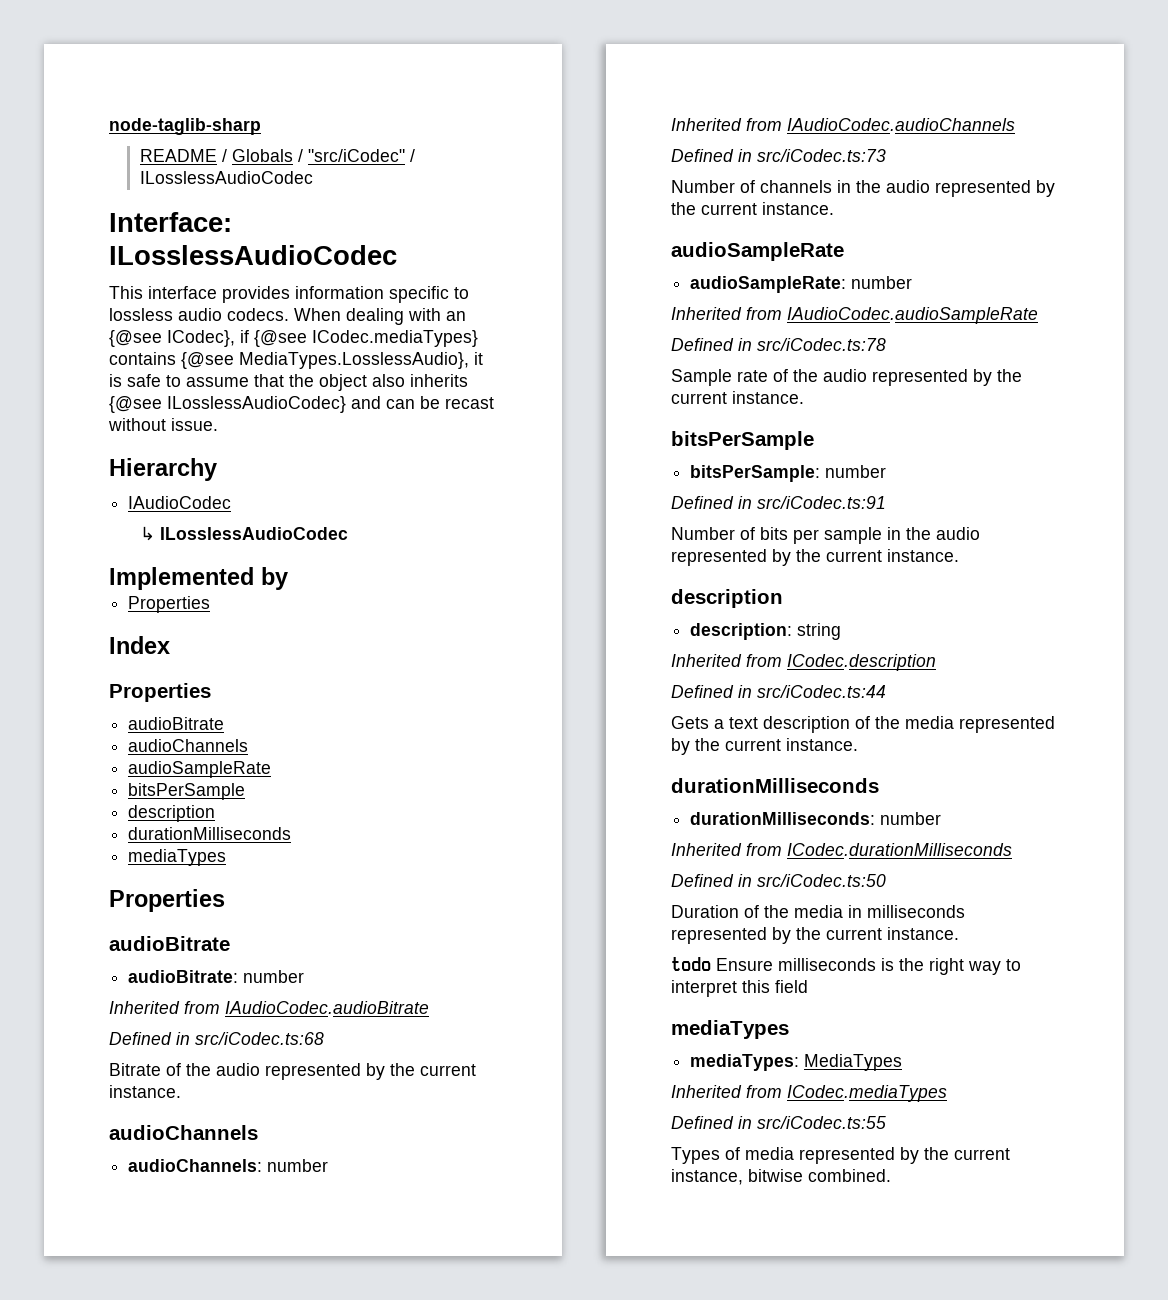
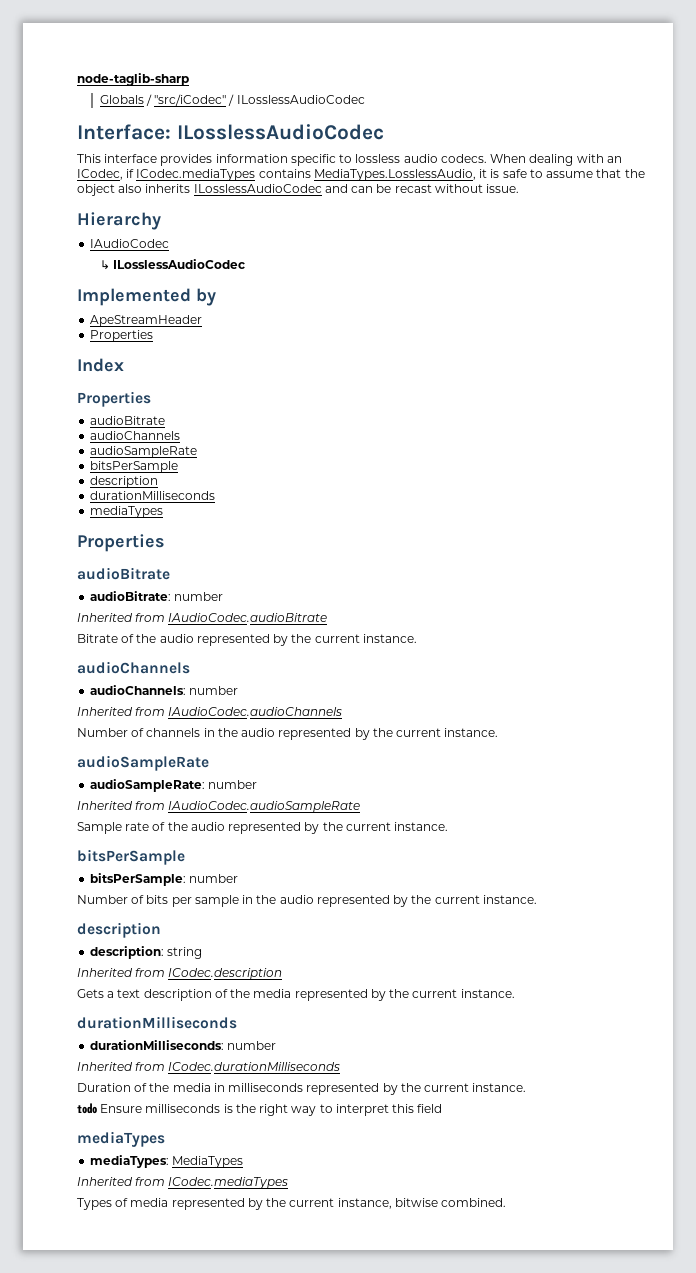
[139,149,227,162] README / -> (189, 79) none
[109,330,478,347] [109,352,469,369] {@see ICodec}, if {@see ICodec.mediaTypes} contains {@see MediaTypes.LosslessAudio}, -> [77,169,476,181] ICodec, if ICodec.mediaTypes contains MediaTypes.LosslessAudio,
[109,396,346,413] {@see ILosslessAudioCodec} -> [193,184,322,193] ILosslessAudioCodec
(288, 578) none -> [90,315,203,327] // ApeStreamHeader
[109,1032,324,1045] // Defined in src/iCodec.ts:68 -> (328, 617) none
[671,149,886,162] // Defined in src/iCodec.ts:73 -> (343, 711) none
[671,338,886,351] // Defined in src/iCodec.ts:78 -> (361, 807) none
[671,496,886,509] // Defined in src/iCodec.ts:91 -> (239, 878) none
[671,685,886,698] // Defined in src/iCodec.ts:44 -> (283, 974) none
[671,874,886,887] // Defined in src/iCodec.ts:50 -> (341, 1066) none
[671,1116,886,1129] // Defined in src/iCodec.ts:55 -> (289, 1183) none

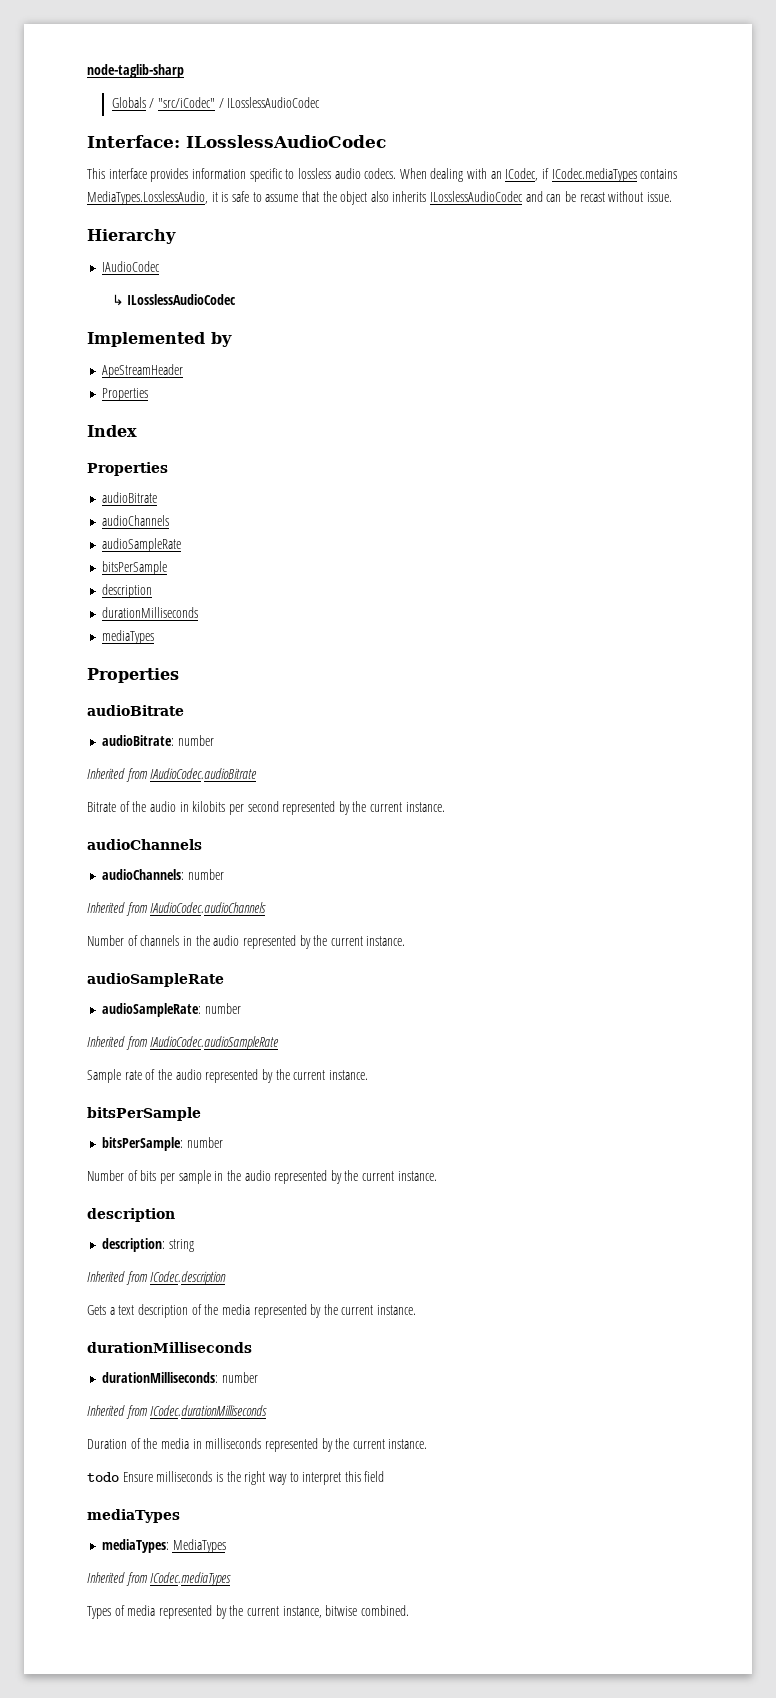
(194, 638) none -> [179,801,279,815] in kilobits per second

